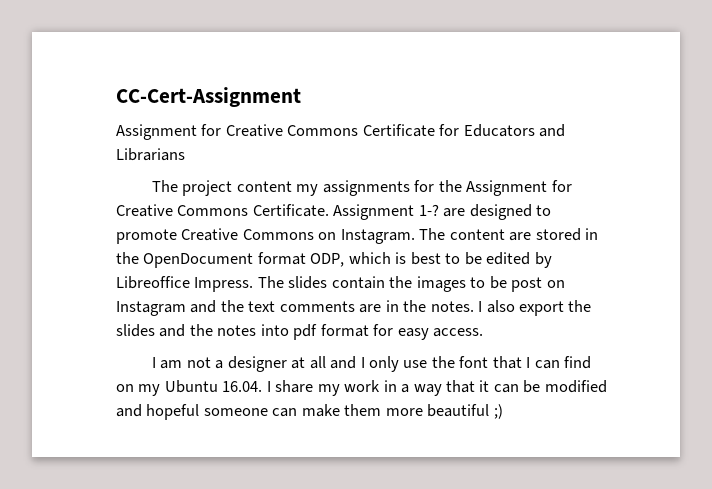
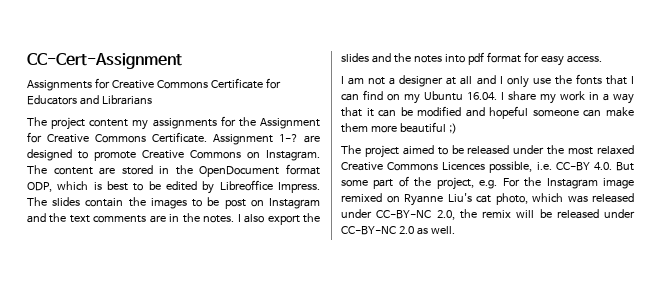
[116,124,197,140] Assignment -> [27,80,92,91] Assignments
[459,356,489,368] font -> [575,74,602,85] fonts
(503, 411) none -> [341,145,634,158] [341,161,634,173] [341,176,634,190] [341,193,634,206] [341,209,635,220] [341,226,455,235] // The project aimed to be released under the most relaxed Creative Commons Licences possible, i.e. CC-BY 4.0. But some part of the project, e.g. For the Instagram image remixed on Ryanne Liu's cat photo, which was released under CC-BY-NC 2.0, the remix will be released under CC-BY-NC 2.0 as well.

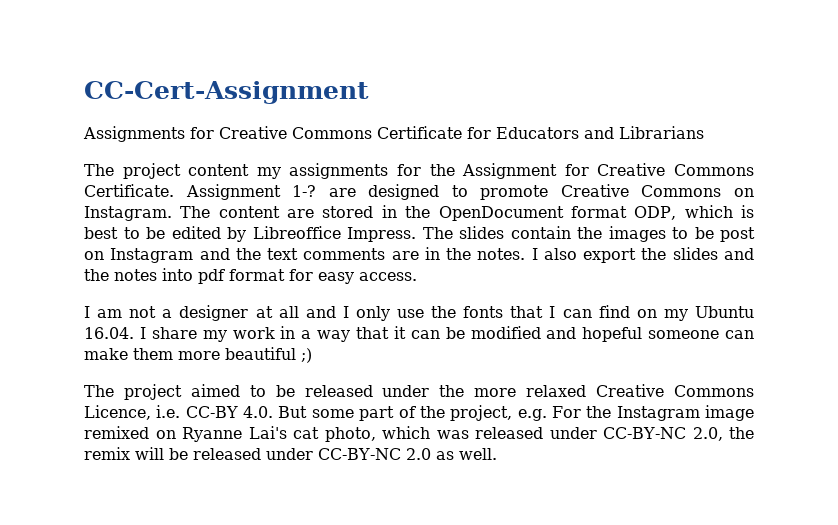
[568,147,594,155] most -> [474,388,517,397] more
[442,161,533,173] Licences possible, -> [84,405,151,420] Licence,
[447,193,472,202] Liu's -> [248,426,287,439] Lai's

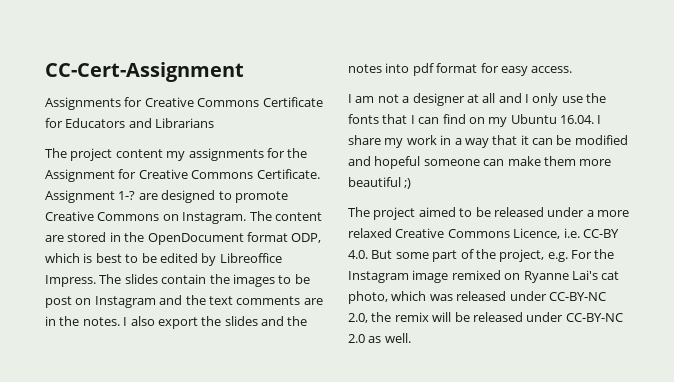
[439,385,465,397] the -> [586,210,594,217] a

